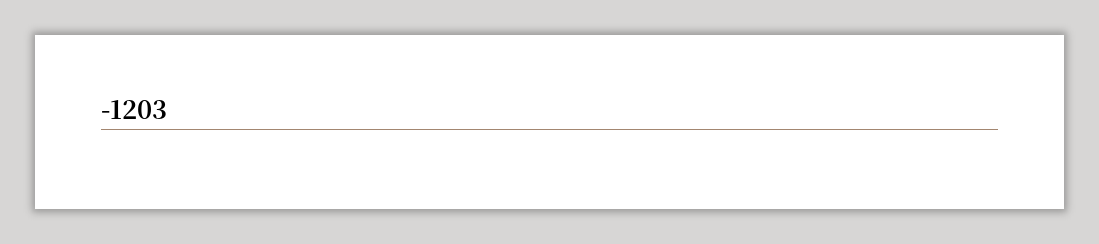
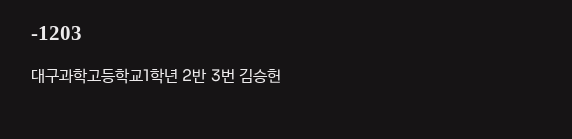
(167, 109) none -> [31,68,281,84] // 대구과학고등학교1학년 2반 3번 김승헌

